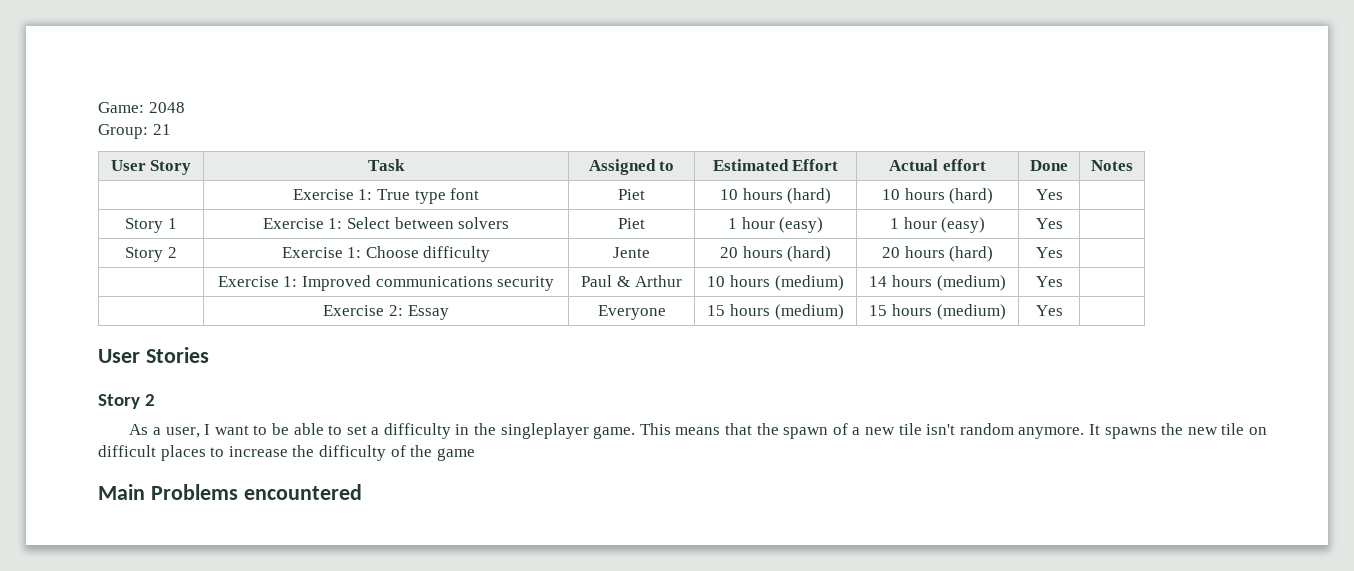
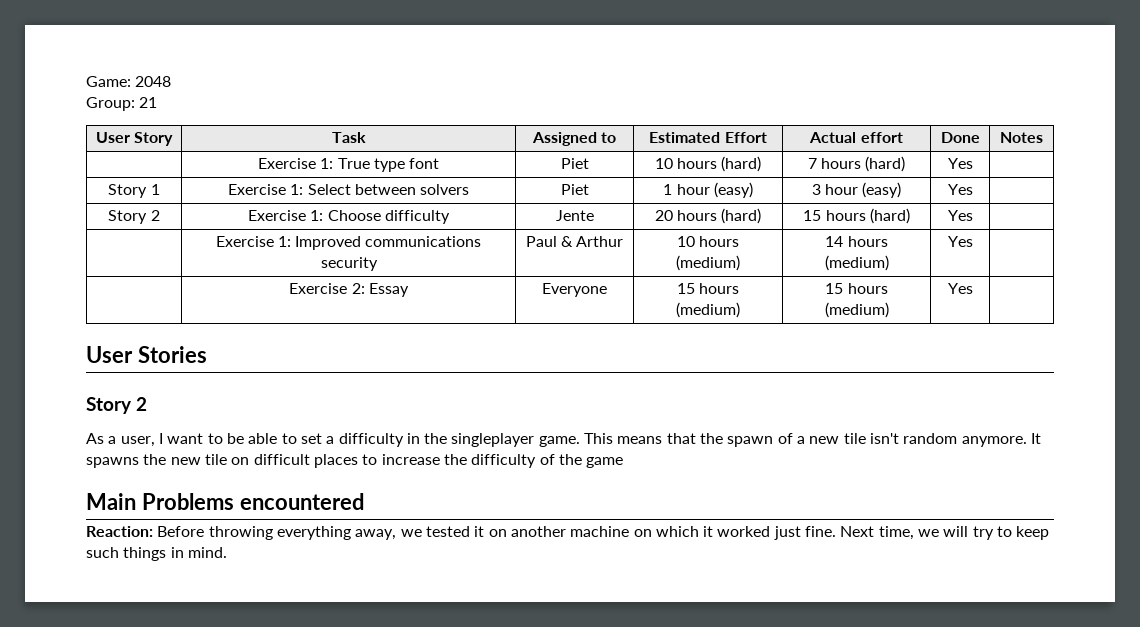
[881,189,900,200] 10 -> [807,158,817,169] 7
[889,218,899,229] 1 -> [811,184,821,195] 3
[881,247,900,258] 20 -> [803,210,822,221] 15
(362, 492) none -> [86,526,1050,540] [86,547,227,561] // Reaction: Before throwing everything away, we tested it on another machine on which it worked just fine. Next time, we will try to keep such things in mind.

